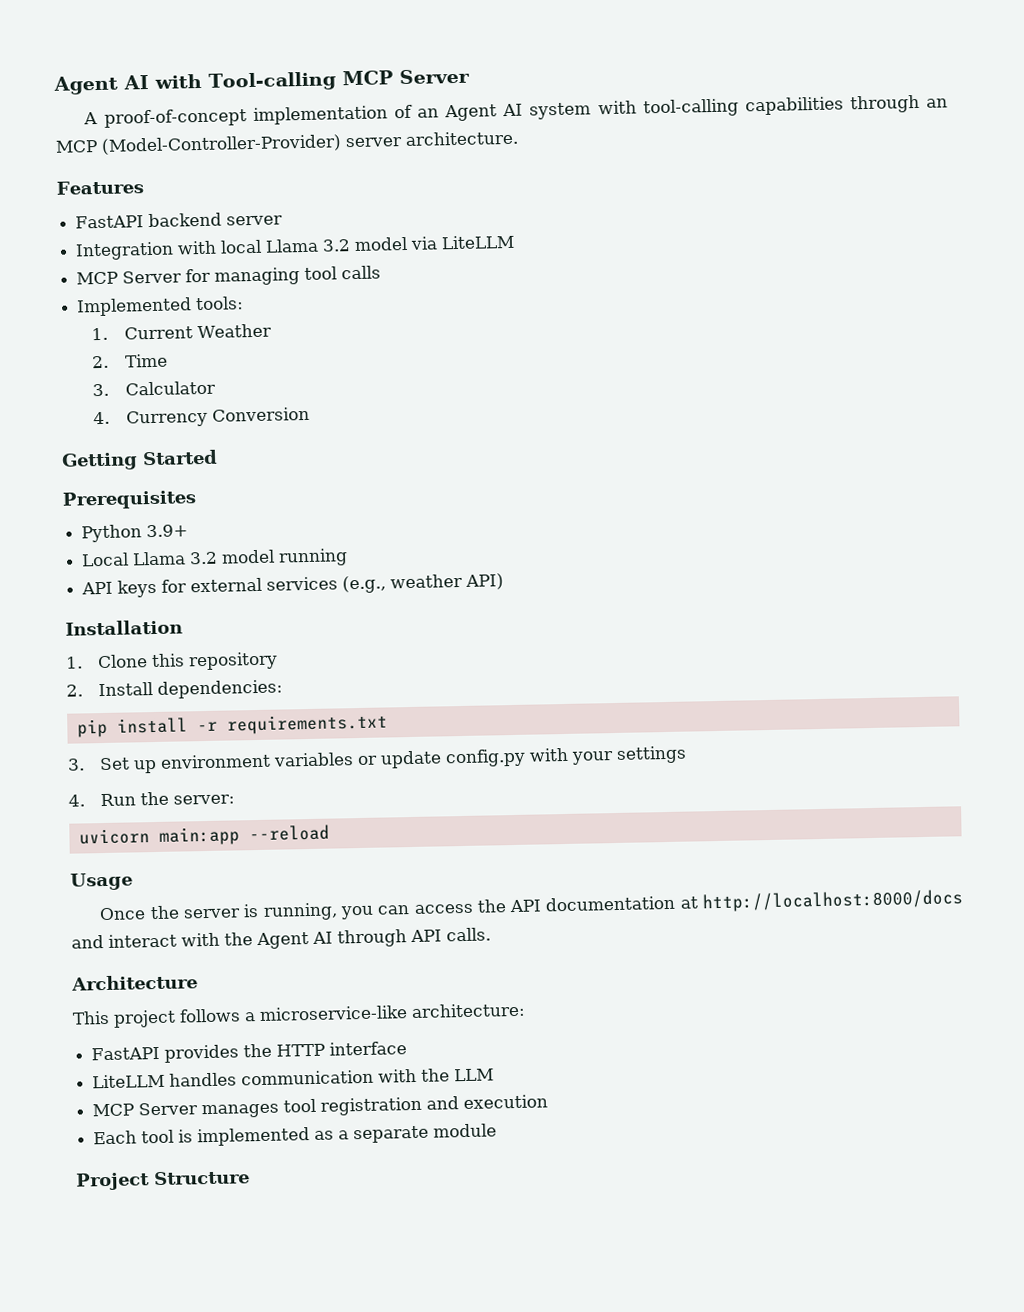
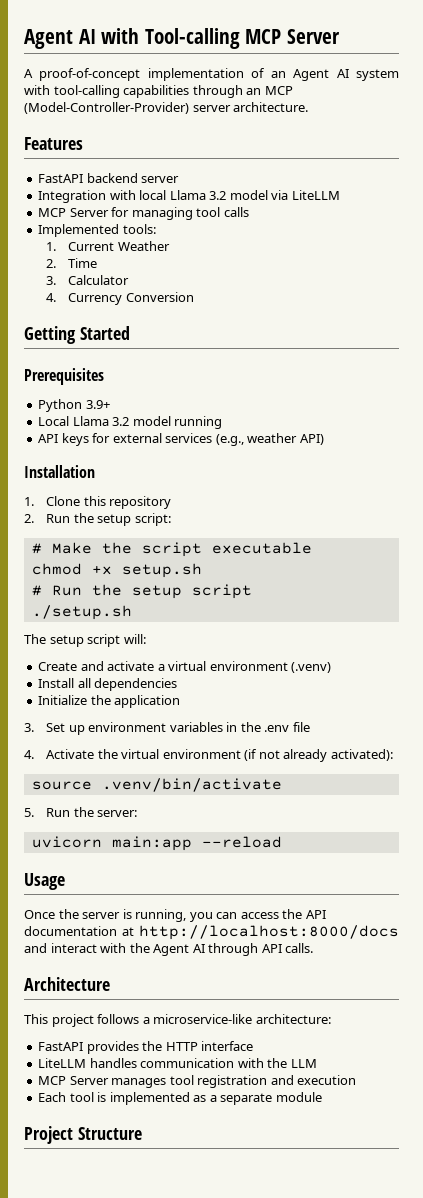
[98,679,284,699] [76,713,388,738] Install dependencies: // pip install -r requirements.txt -> [46,513,171,526] [31,542,312,557] [31,563,202,578] [31,584,252,599] [31,605,132,620] [24,634,146,647] [38,661,332,673] [38,678,178,691] [38,695,181,708] Run the setup script: // # Make the script executable // chmod +x setup.sh // # Run the setup script // ./setup.sh // The setup script will: // Create and activate a virtual environment (.venv) // Install all dependencies // Initialize the application
[357,745,688,769] [68,794,85,807] or update config.py with your settings // 4. -> [226,722,310,732] [24,749,393,762] [31,778,282,792] [24,808,34,817] in the .env file // 4. Activate the virtual environment (if not already activated): // source .venv/bin/activate // 5.

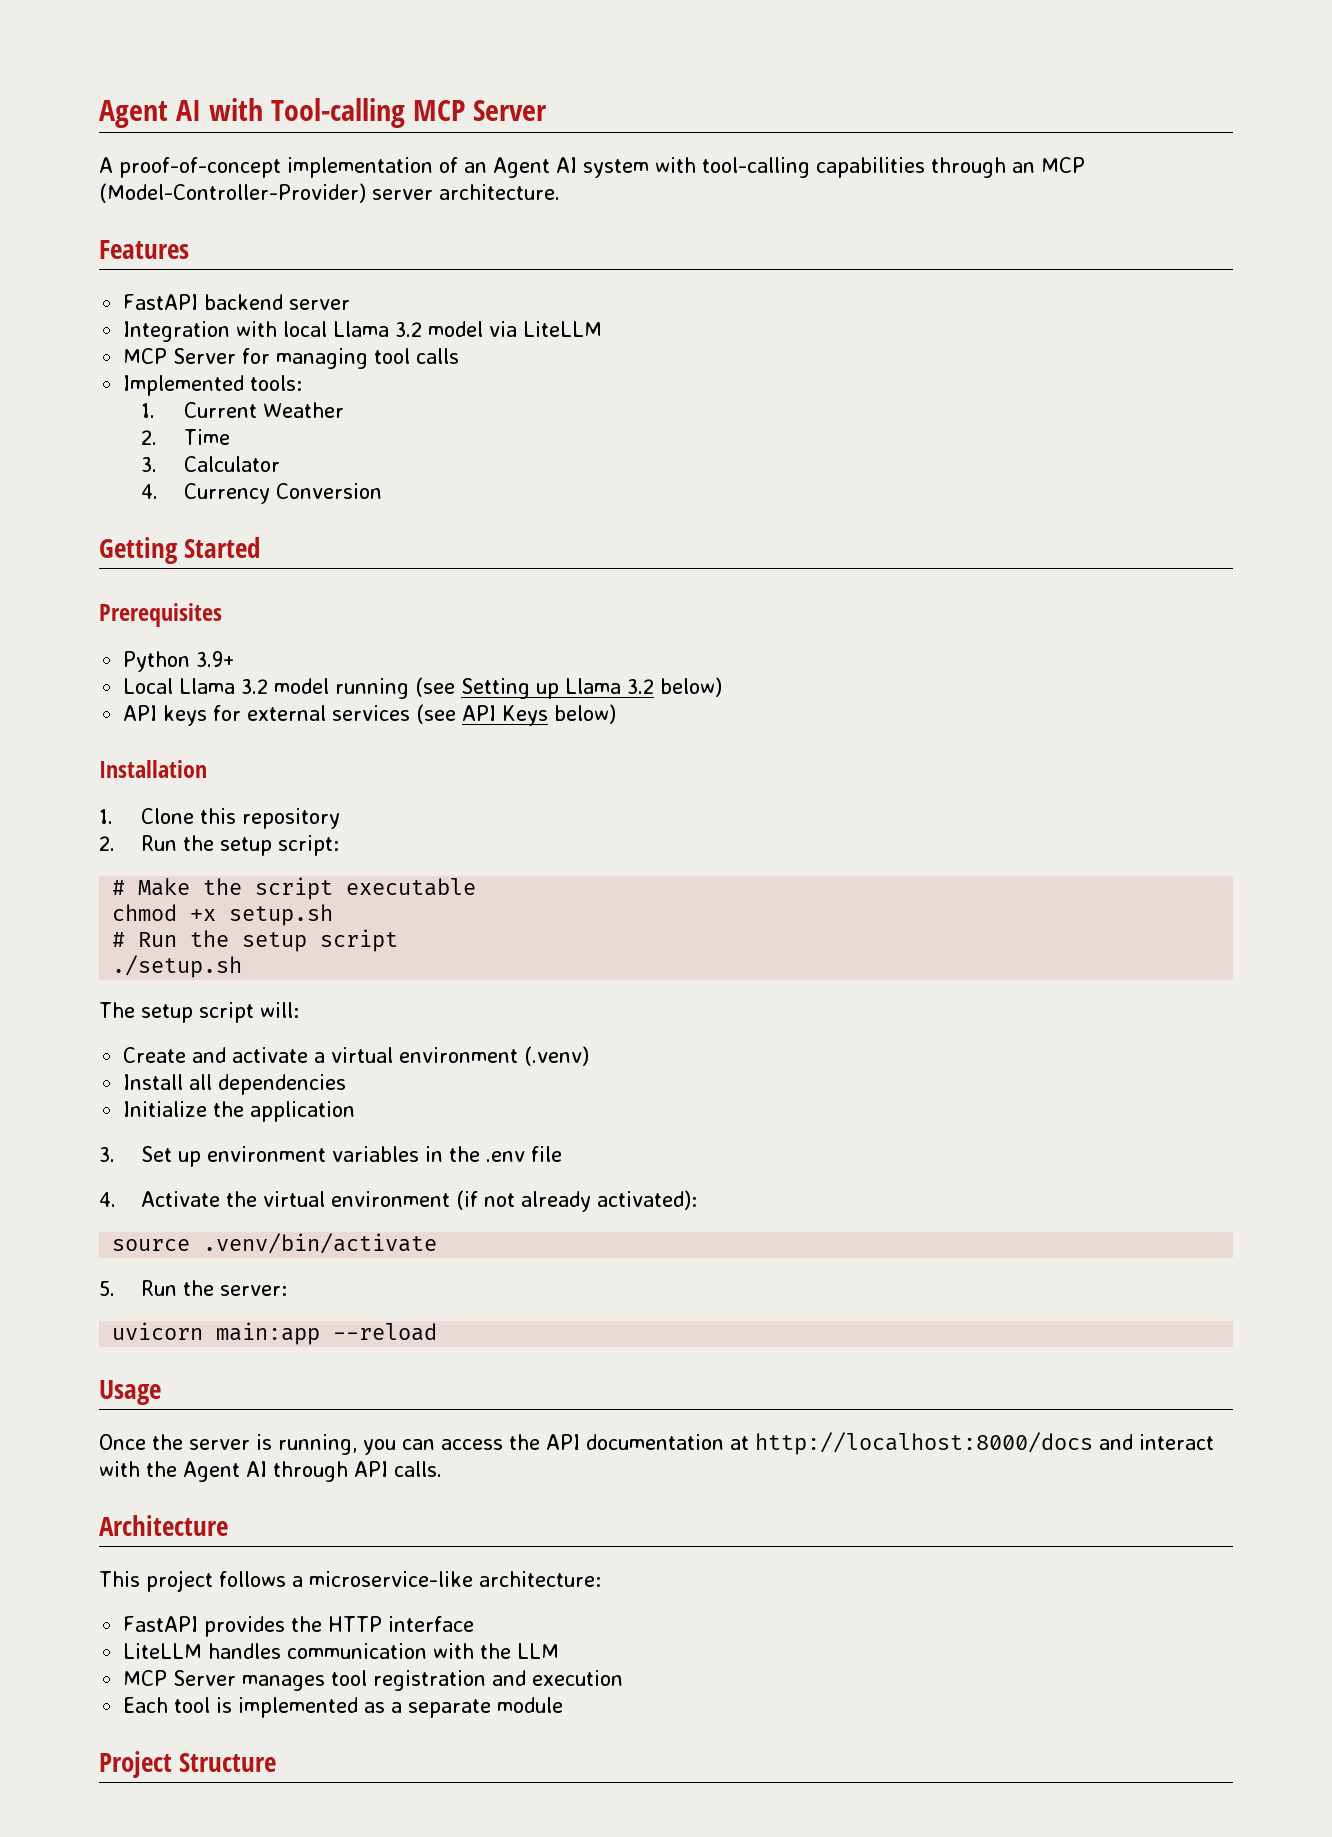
(223, 422) none -> [415,677,723,699] (see Setting up Llama 3.2 below)
[215,433,324,446] (e.g., weather API) -> [416,704,617,726] (see API Keys below)

